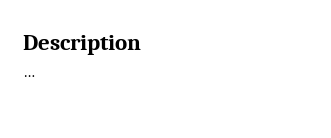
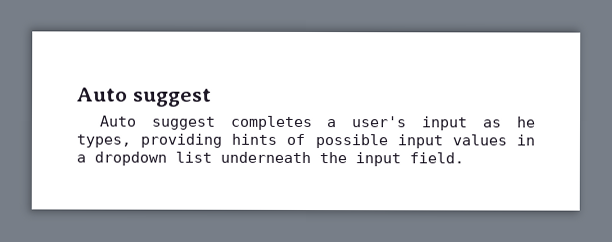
[23,35,141,55] [23,75,35,77] Description // … -> [77,87,212,107] [98,115,536,131] [76,133,535,149] [76,151,464,167] Auto suggest // Auto suggest completes a user's input as he types, providing hints of possible input values in a dropdown list underneath the input field.

